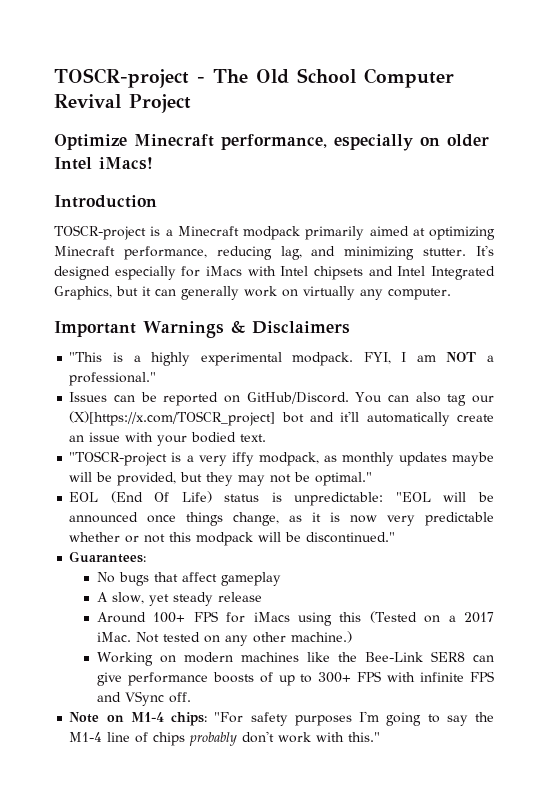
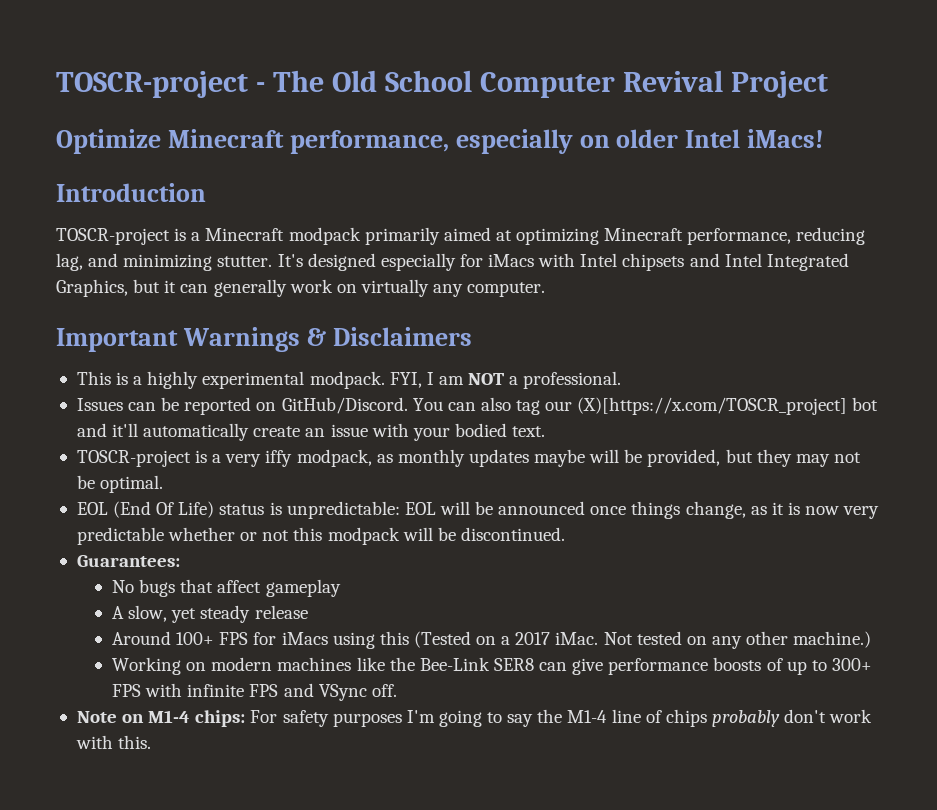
[69,352,103,362] "This -> [76,371,111,385] This
[69,372,157,386] professional." -> [523,371,622,389] professional.
[69,451,168,466] "TOSCR-project -> [76,450,191,467] TOSCR-project
[315,472,373,486] optimal." -> [100,475,164,493] optimal.
[395,492,431,502] "EOL -> [404,502,436,515] EOL
[306,532,396,543] discontinued." -> [460,527,565,541] discontinued.
[214,712,244,723] "For -> [250,710,278,723] For
[348,732,381,742] this." -> [118,735,152,749] this.

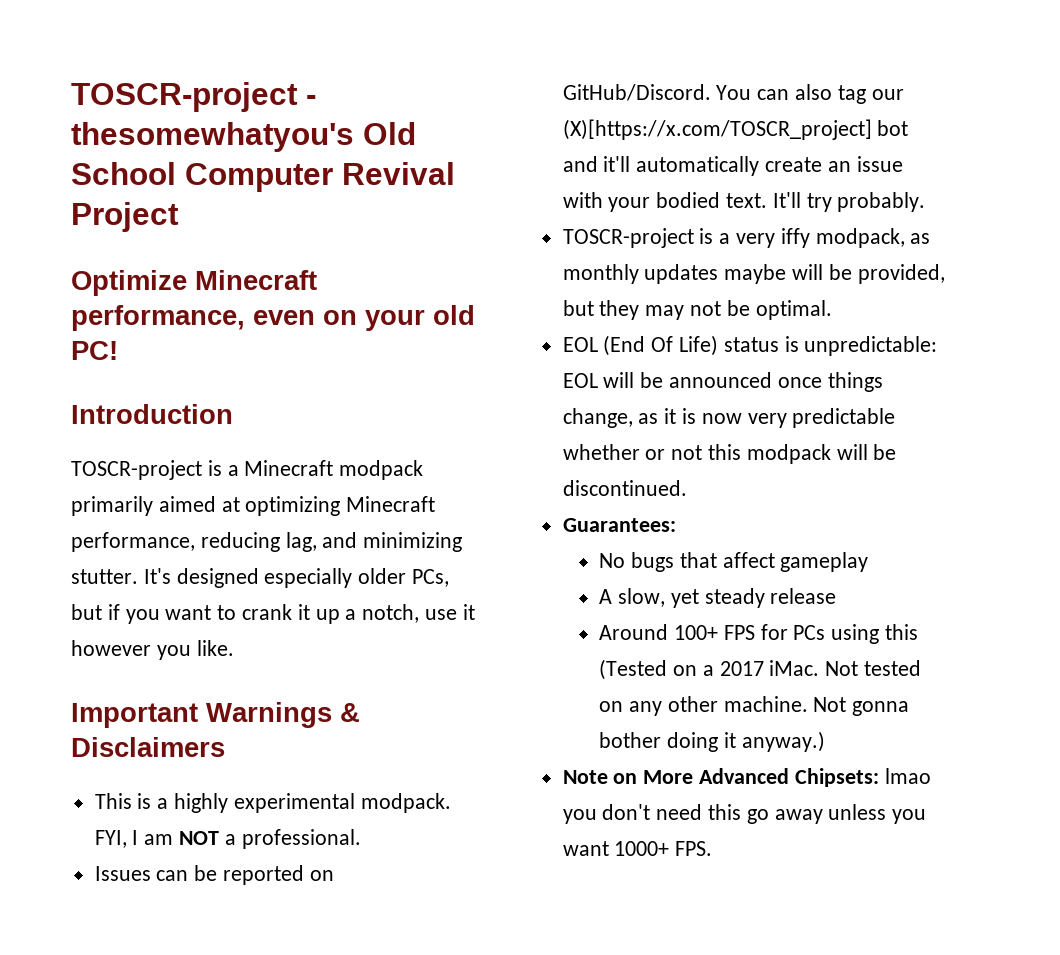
[272,70,324,92] The -> [71,122,354,152] thesomewhatyou's
[455,129,825,154] especially on older Intel iMacs! -> [253,305,475,331] [71,341,118,360] even on your old PC!
[459,253,849,271] [56,279,546,297] for iMacs with Intel chipsets and Intel Integrated Graphics, but it can generally work on virtually any computer. -> [358,568,450,587] [71,604,475,624] [71,640,234,660] older PCs, but if you want to crank it up a notch, use it however you like.
(546, 431) none -> [772,192,926,212] It'll try probably.
[281,632,328,645] iMacs -> [793,625,826,640] PCs
[793,631,872,648] [111,657,872,675] [111,683,397,701] [76,709,873,727] [75,735,152,749] machine.) // Working on modern machines like the Bee-Link SER8 can give performance boosts of up to 300+ FPS with infinite FPS and VSync off. // Note on M1-4 chips: For safety purposes I'm going to say the M1-4 line of chips probably don't work with this. -> [723,696,910,716] [599,731,825,752] [562,768,931,787] [562,804,927,824] [562,841,713,856] machine. Not gonna bother doing it anyway.) // Note on More Advanced Chipsets: lmao you don't need this go away unless you want 1000+ FPS.

